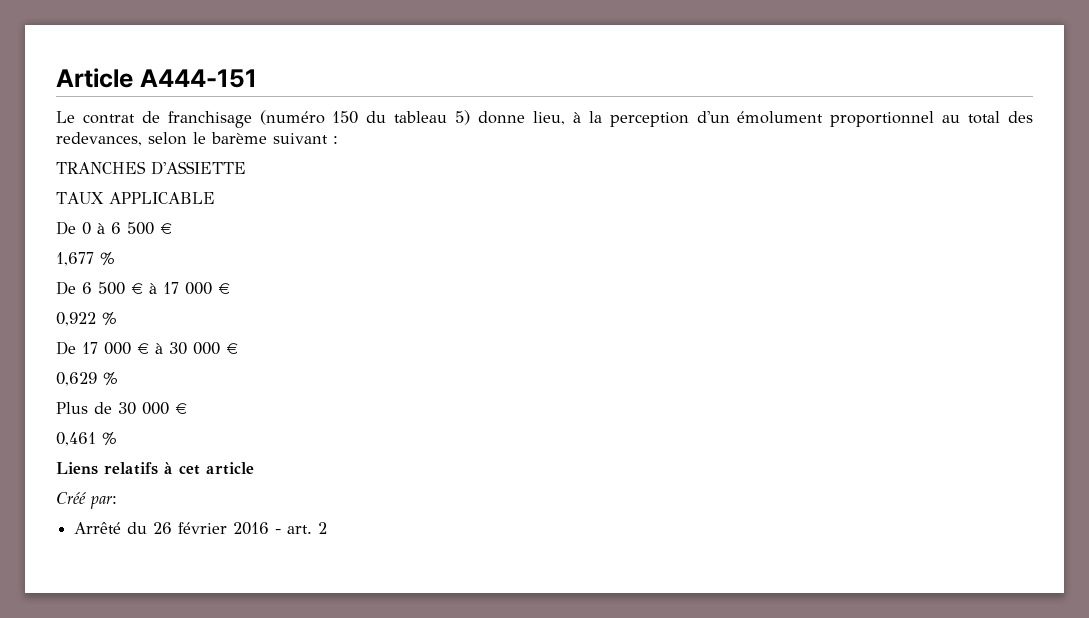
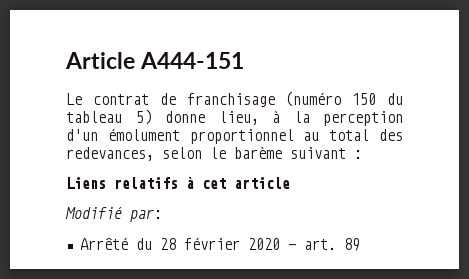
[56,161,246,175] [56,192,215,204] [56,221,172,235] [56,252,115,266] [56,281,230,295] [56,312,117,326] [56,341,238,355] [56,372,118,386] [56,402,187,415] [56,432,117,446] // TRANCHES D'ASSIETTE // TAUX APPLICABLE // De 0 à 6 500 € // 1,677 % // De 6 500 € à 17 000 € // 0,922 % // De 17 000 € à 30 000 € // 0,629 % // Plus de 30 000 € // 0,461 % -> (362, 154) none
[56,492,86,504] Créé -> [65,206,122,219] Modifié
[153,522,270,535] 26 février 2016 -> [159,237,280,250] 28 février 2020
[318,522,328,534] 2 -> [343,238,360,251] 89

